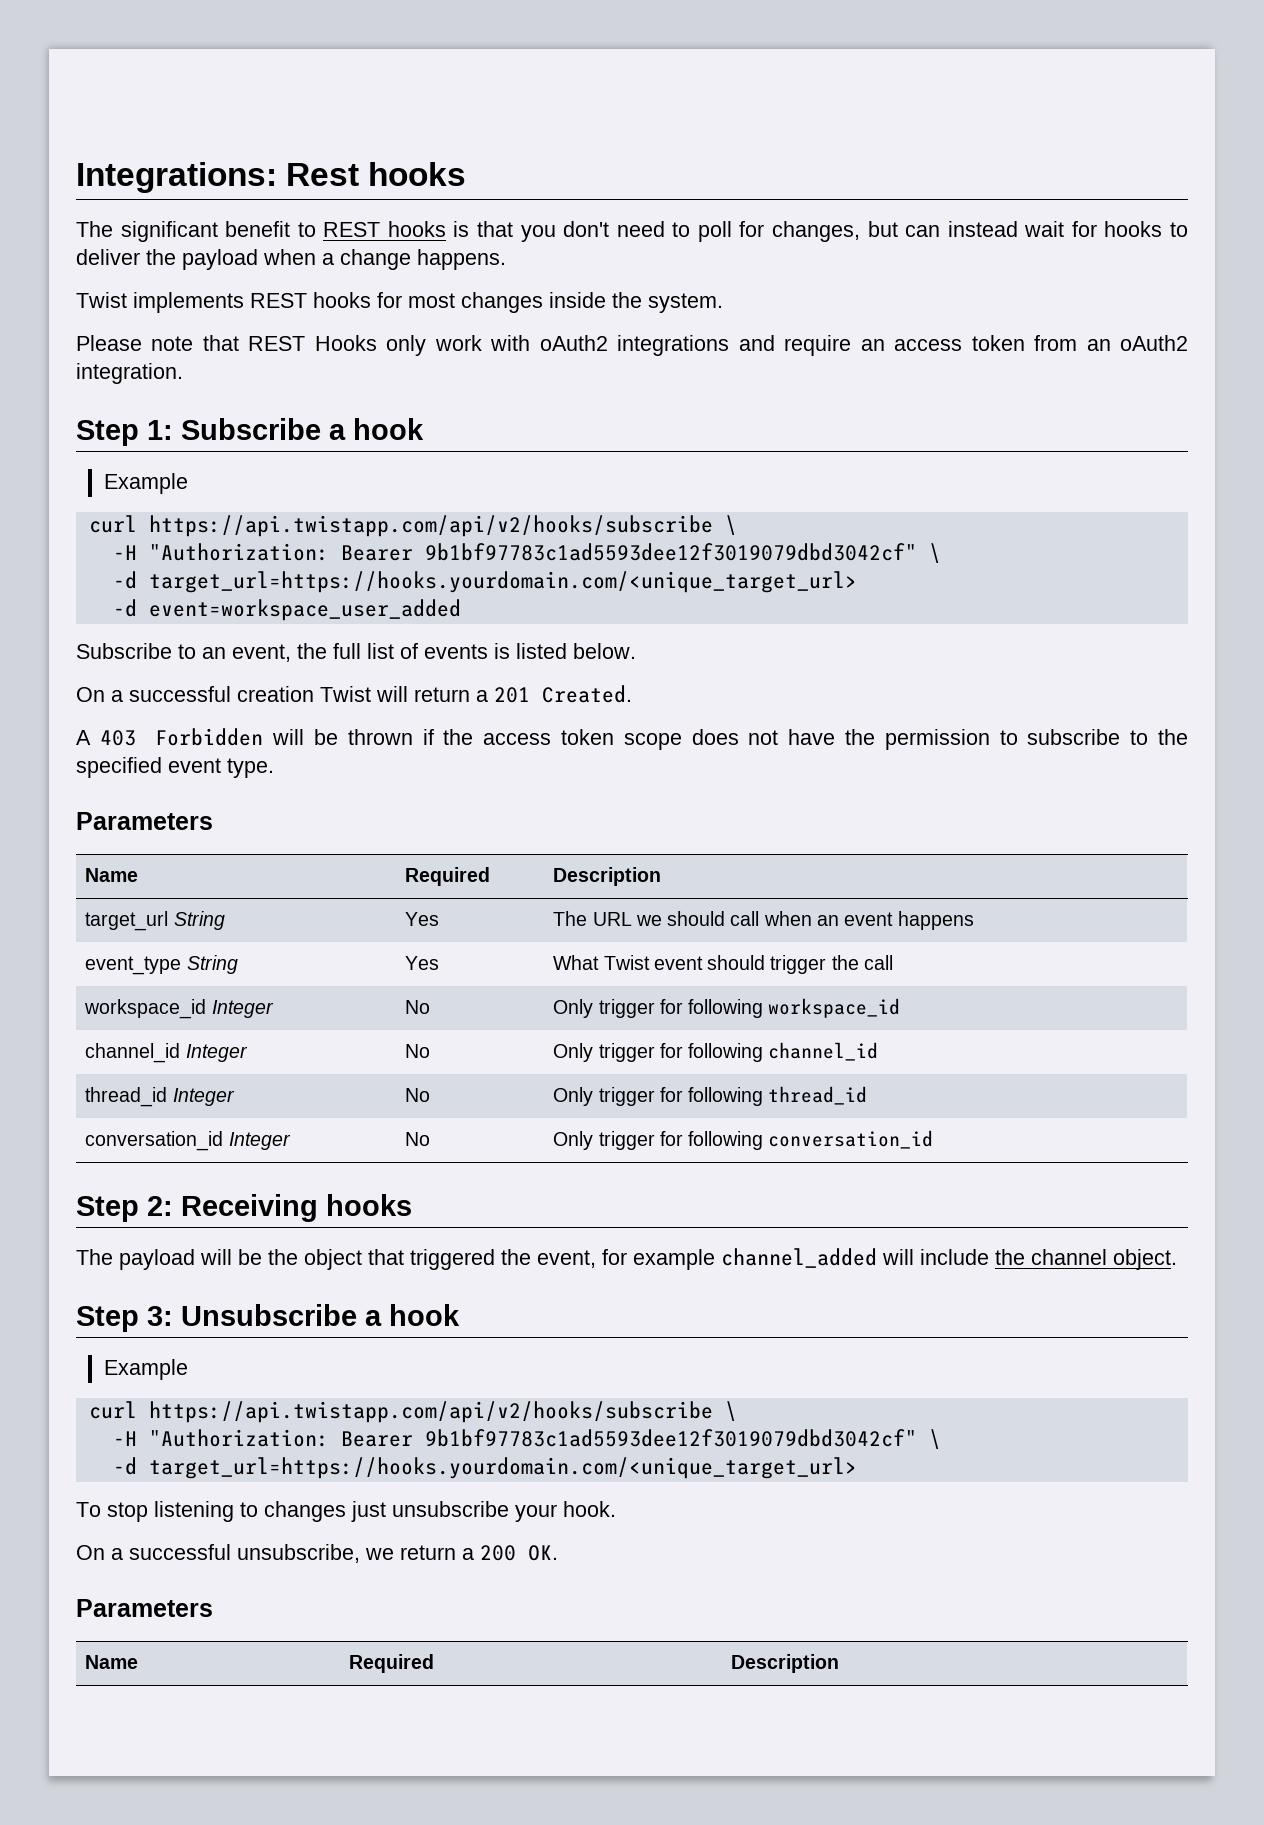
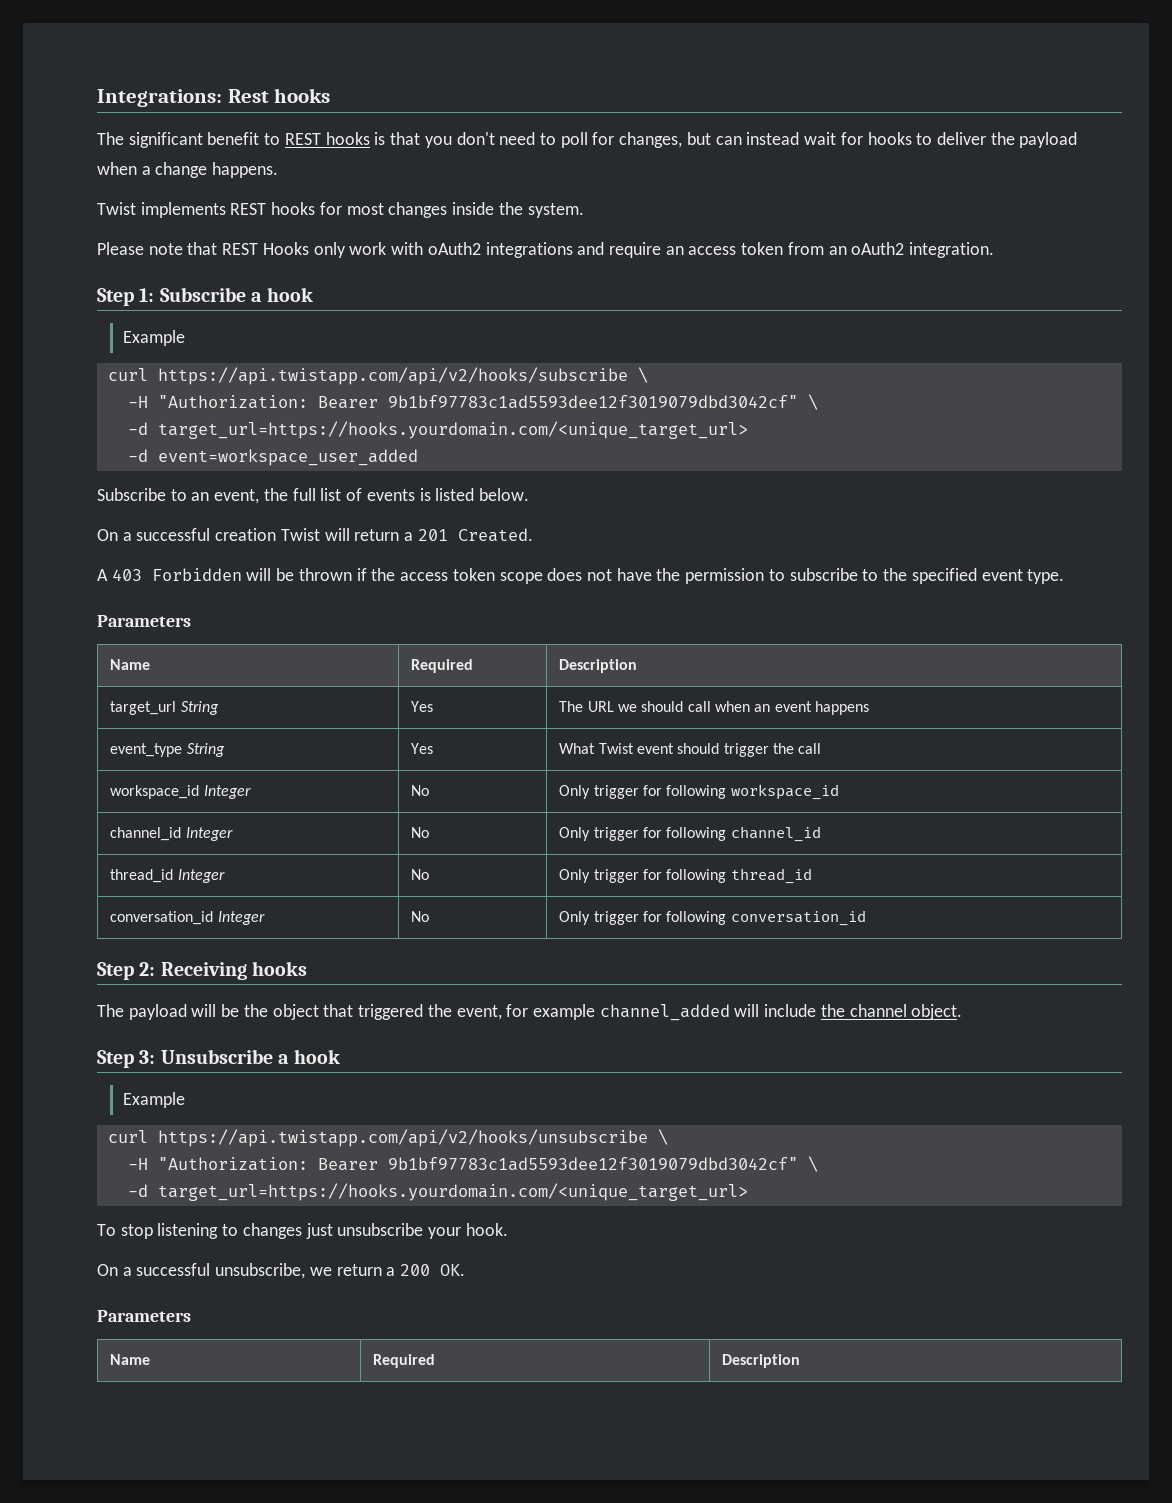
[148,1401,713,1423] https://api.twistapp.com/api/v2/hooks/subscribe -> [157,1129,648,1147] https://api.twistapp.com/api/v2/hooks/unsubscribe

